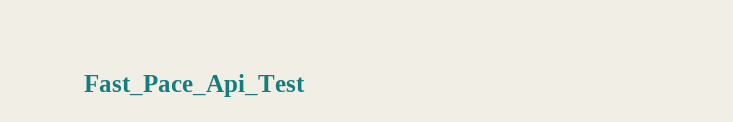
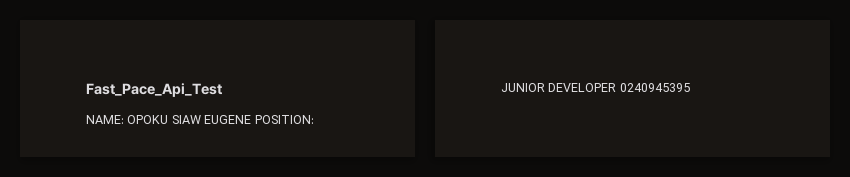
(305, 85) none -> [86,115,314,124] [501,83,690,92] // NAME: OPOKU SIAW EUGENE POSITION: JUNIOR DEVELOPER 0240945395

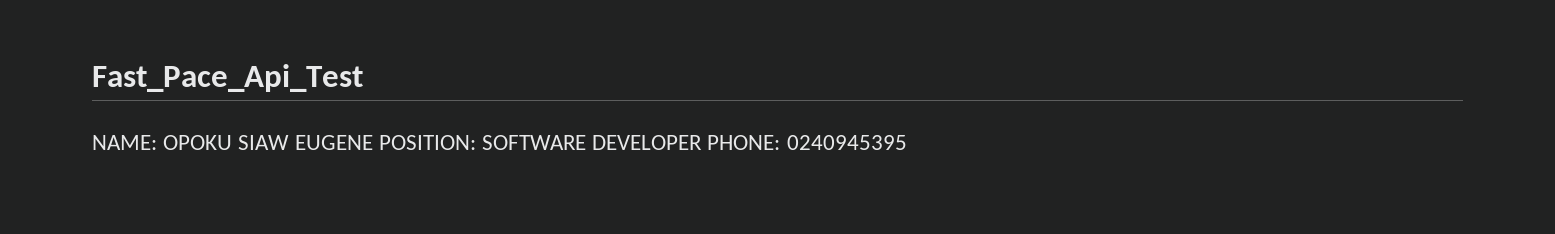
[501,83,617,92] JUNIOR DEVELOPER -> [482,135,781,150] SOFTWARE DEVELOPER PHONE:

